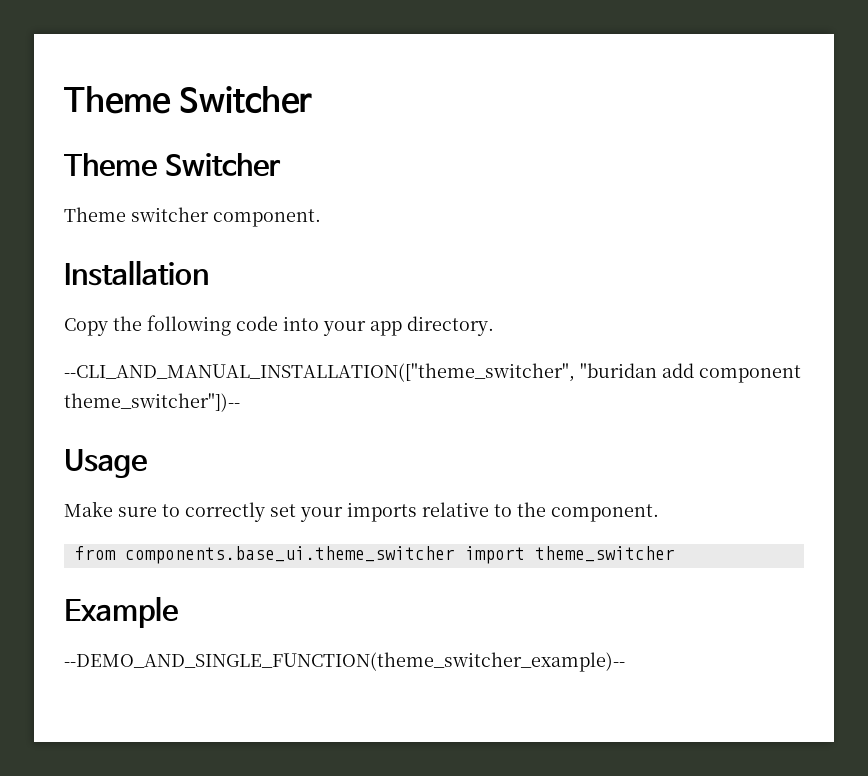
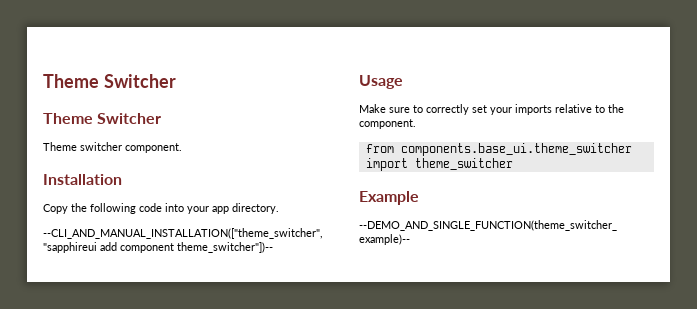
[580,363,657,378] "buridan -> [43,242,97,253] "sapphireui

